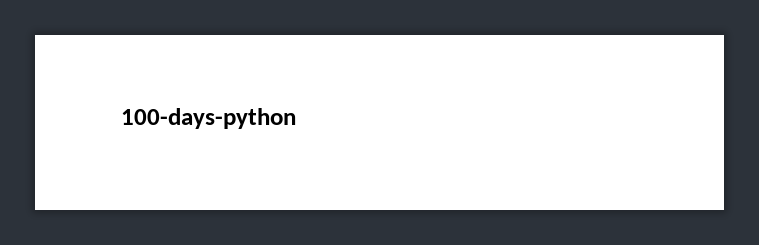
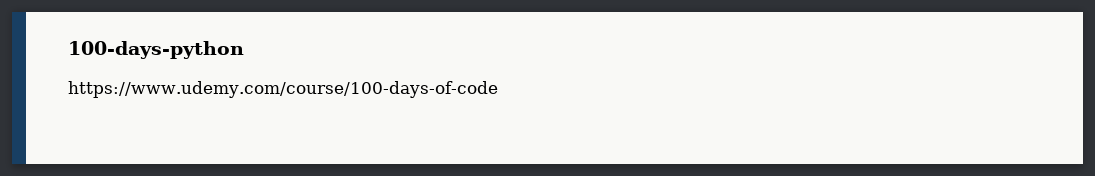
(296, 118) none -> [68,81,498,98] // https://www.udemy.com/course/100-days-of-code

